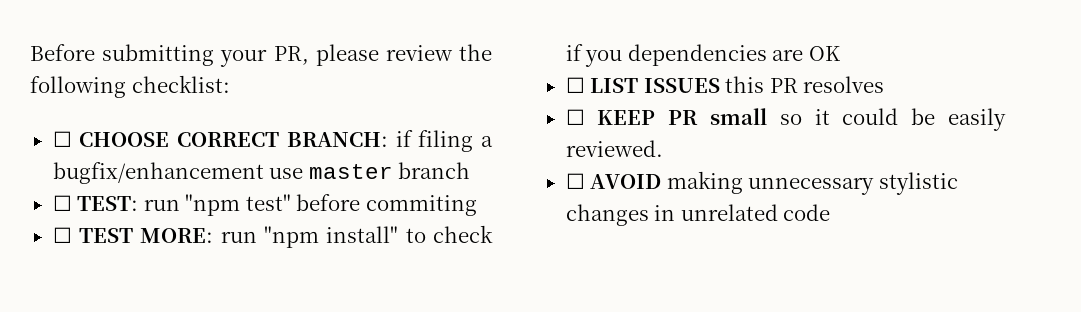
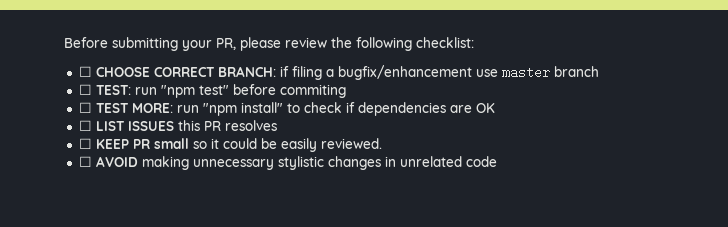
[585,50,623,67] you -> (355, 107) none

